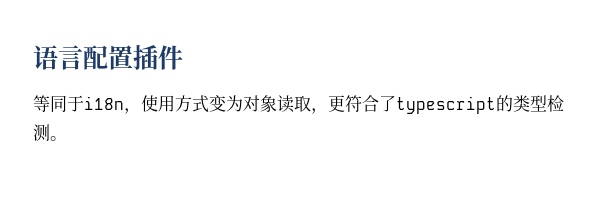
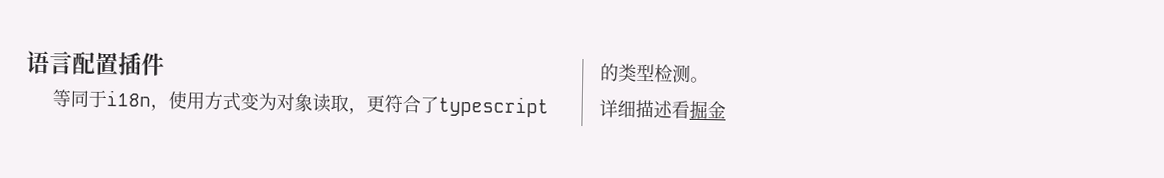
(67, 138) none -> [599,99,726,120] // 详细描述看掘金

